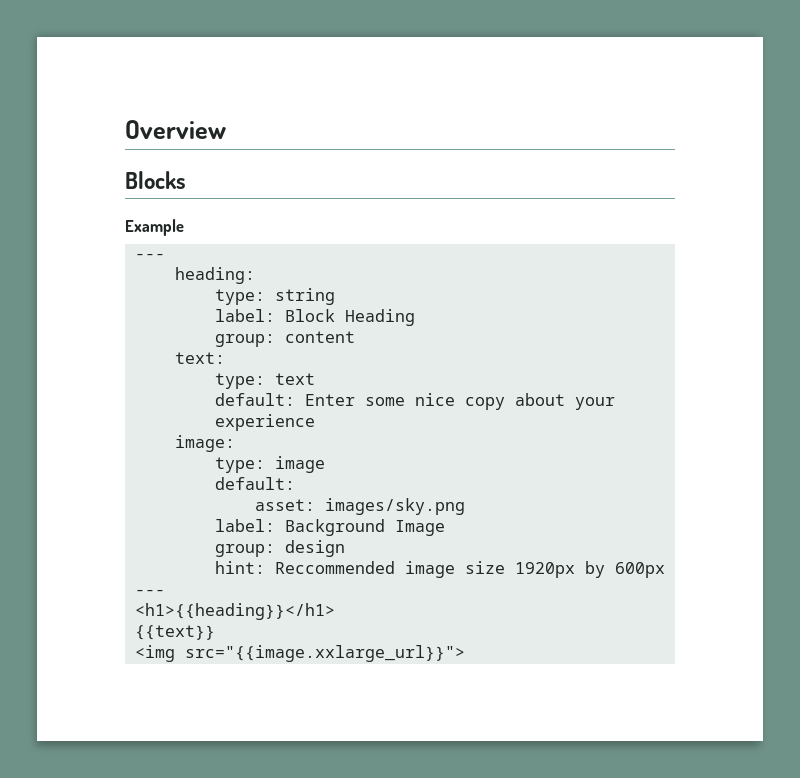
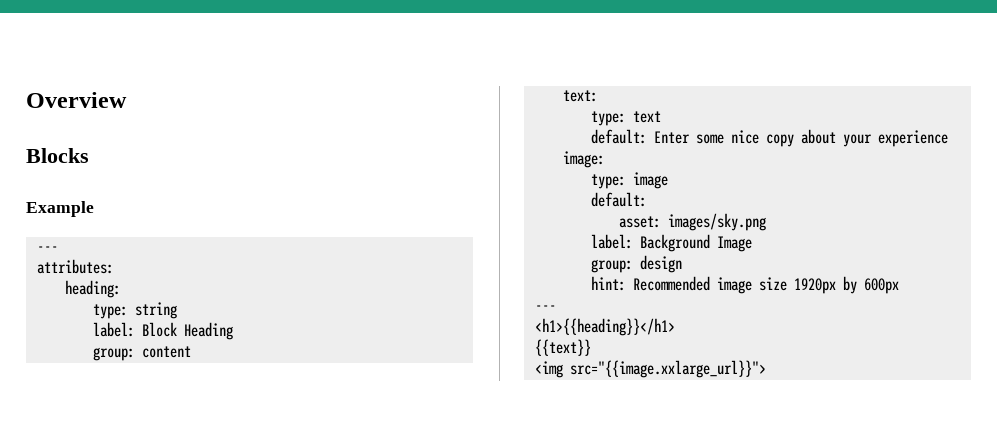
(165, 256) none -> [36,259,114,274] // attributes:
[274,561,395,574] Reccommended -> [632,276,710,291] Recommended

